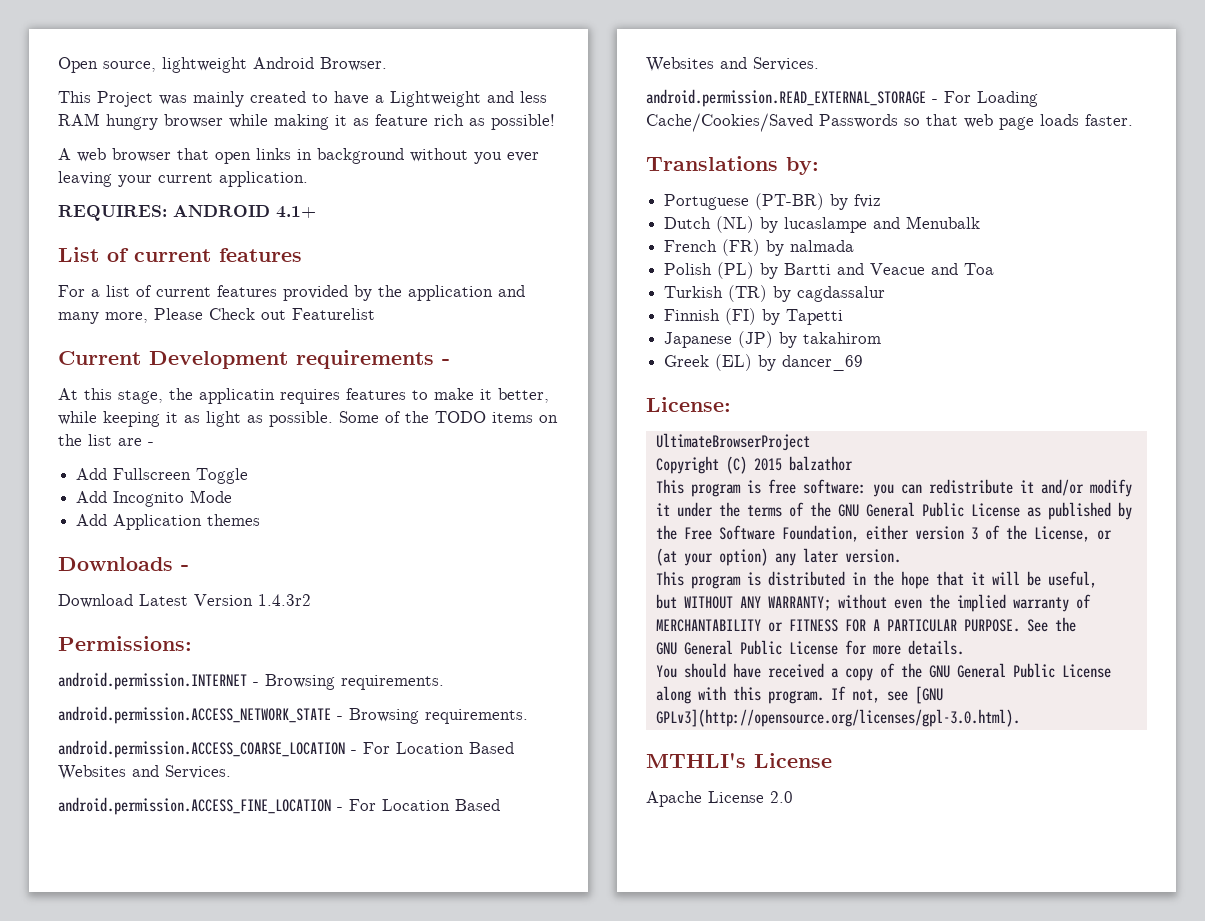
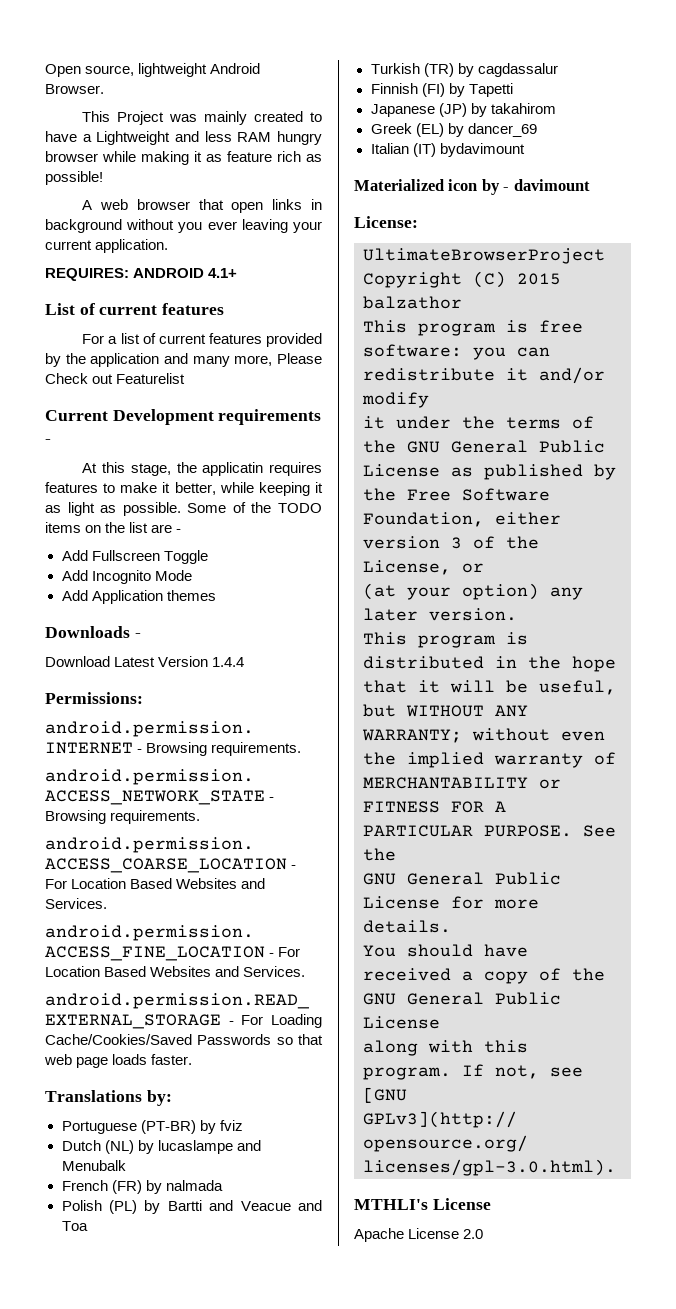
[258,594,311,606] 1.4.3r2 -> [212,657,245,667] 1.4.4
(864, 363) none -> [370,143,525,157] [354,179,590,195] // Italian (IT) bydavimount // Materialized icon by - davimount

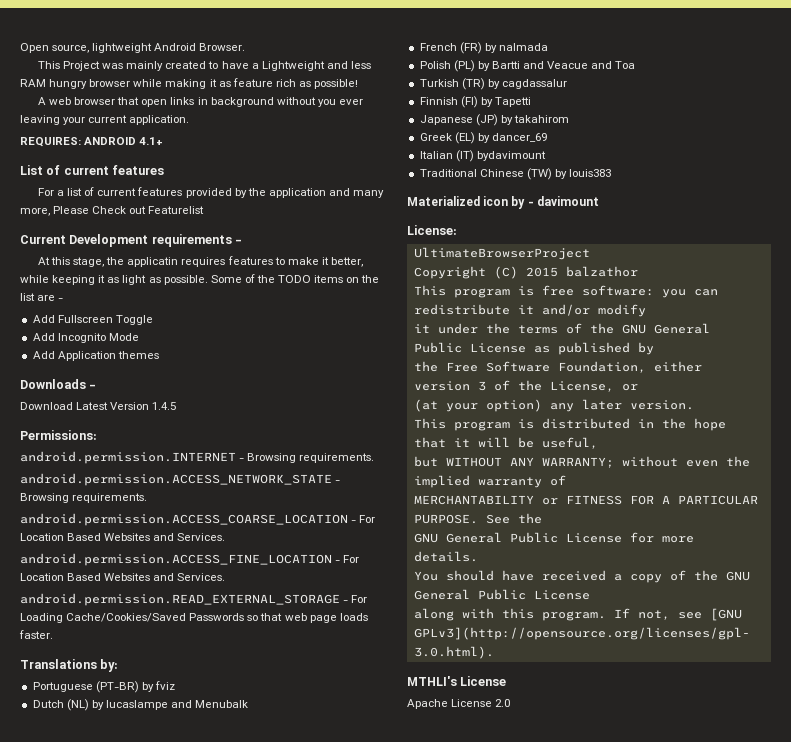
[212,657,245,667] 1.4.4 -> [152,402,177,410] 1.4.5
(525, 150) none -> [419,168,612,180] // Traditional Chinese (TW) by louis383

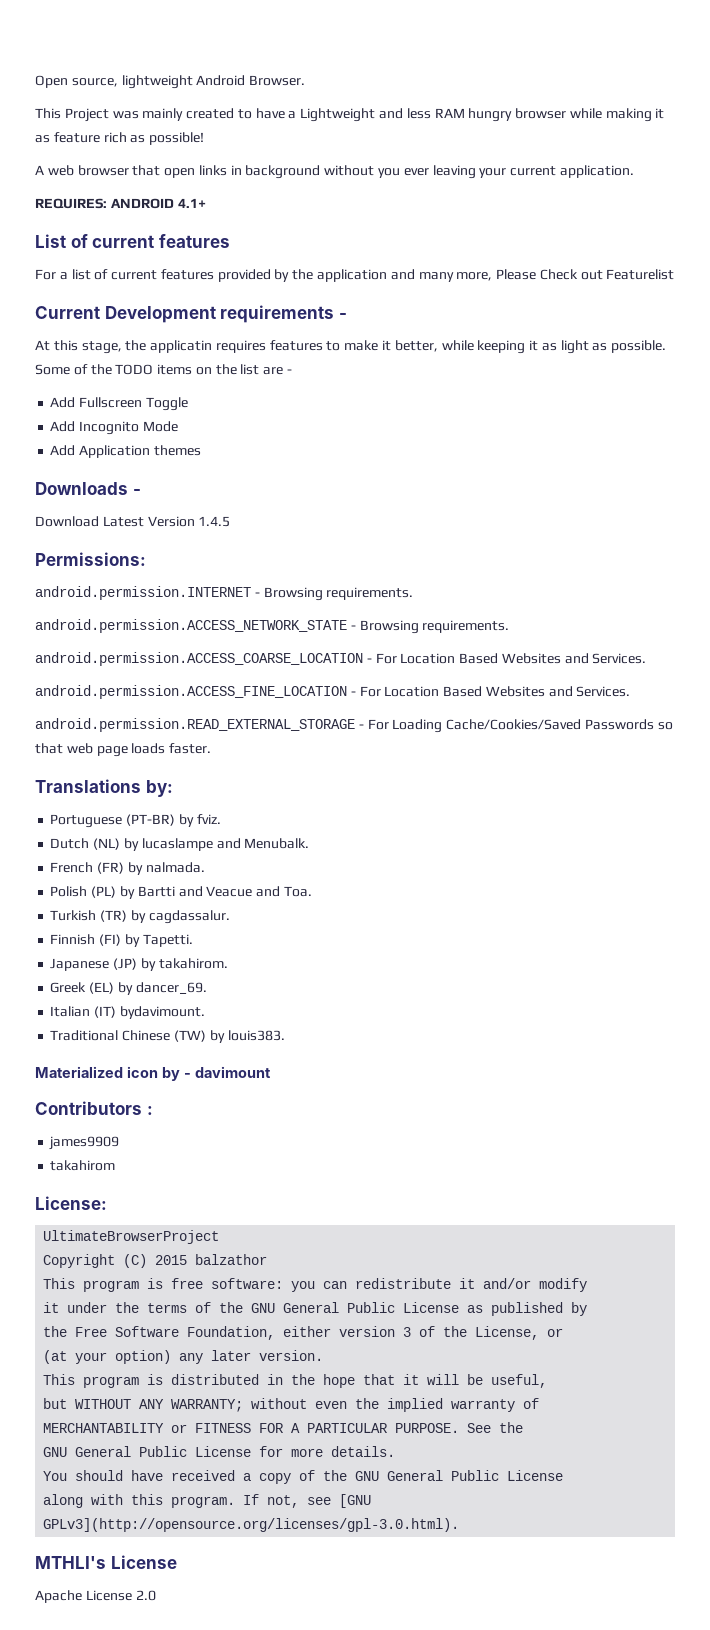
[154,681,175,690] fviz -> [196,814,221,824] fviz.
[195,700,249,708] Menubalk -> [244,838,310,849] Menubalk.
[498,43,548,51] nalmada -> [145,862,205,873] nalmada.
[615,61,636,69] Toa -> [283,886,312,897] Toa.
[501,79,567,89] cagdassalur -> [148,910,230,924] cagdassalur.
[494,97,531,107] Tapetti -> [142,934,193,947] Tapetti.
[513,115,569,123] takahirom -> [158,958,228,969] takahirom.
[491,133,547,142] dancer_69 -> [135,982,207,994] dancer_69.
[476,151,546,161] bydavimount -> [119,1006,205,1019] bydavimount.
[569,169,612,177] louis383 -> [227,1030,285,1041] louis383.
(599, 201) none -> [35,1101,153,1115] [49,1136,120,1150] [50,1160,116,1171] // Contributors : // james9909 // takahirom

